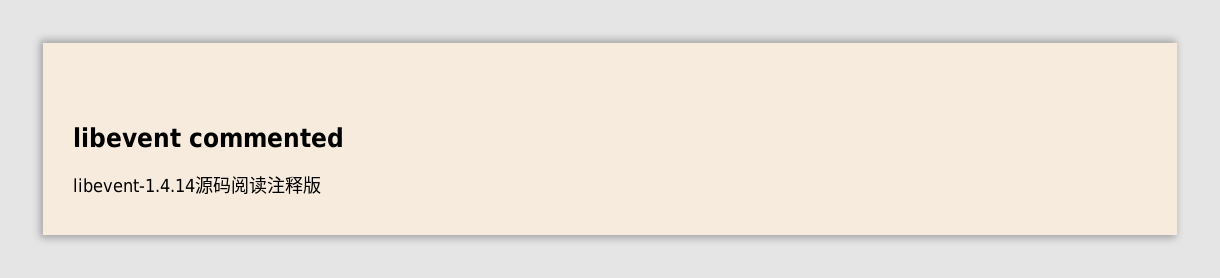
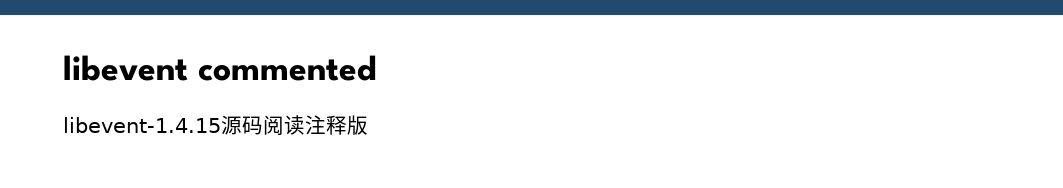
[73,178,195,193] libevent-1.4.14 -> [63,117,221,133] libevent-1.4.15

